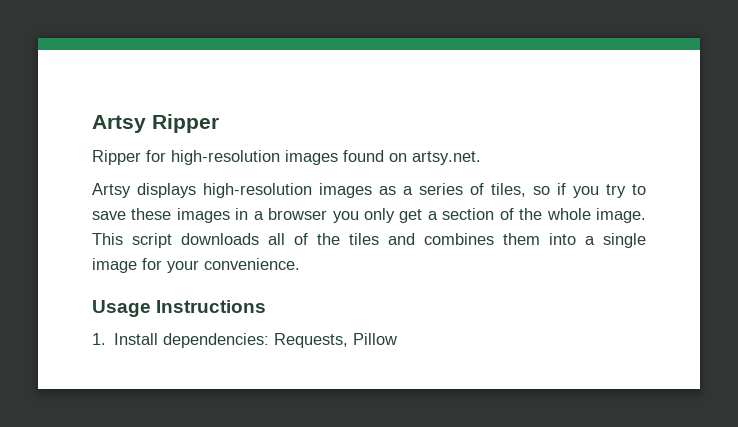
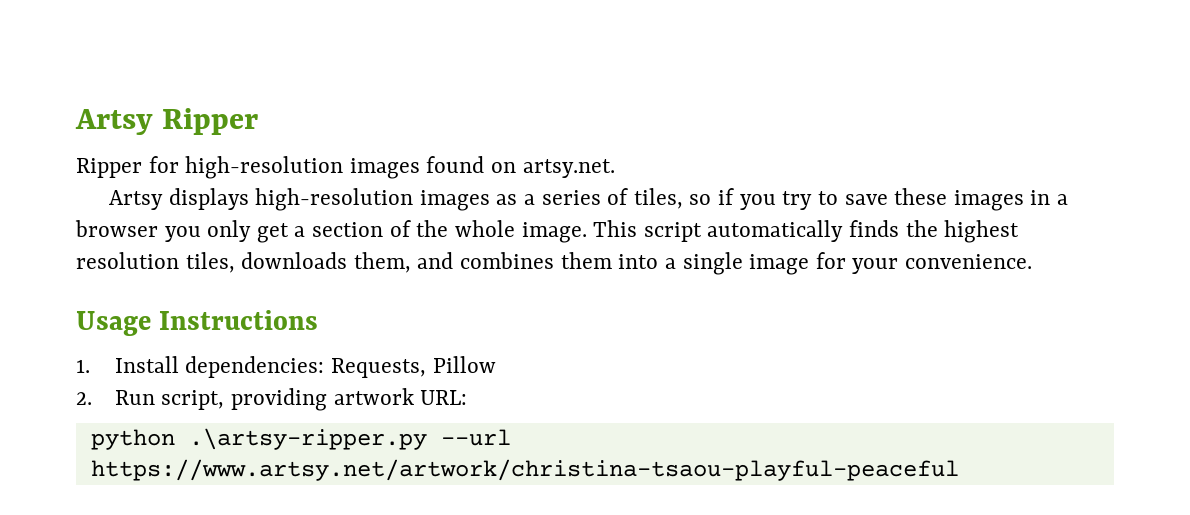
[181,233,379,245] downloads all of the tiles -> [707,220,1020,243] [76,252,411,273] automatically finds the highest resolution tiles, downloads them,
(398, 339) none -> [76,388,468,411] [90,428,511,450] [90,459,959,481] // 2. Run script, providing artwork URL: // python .\artsy-ripper.py --url https://www.artsy.net/artwork/christina-tsaou-playful-peaceful

